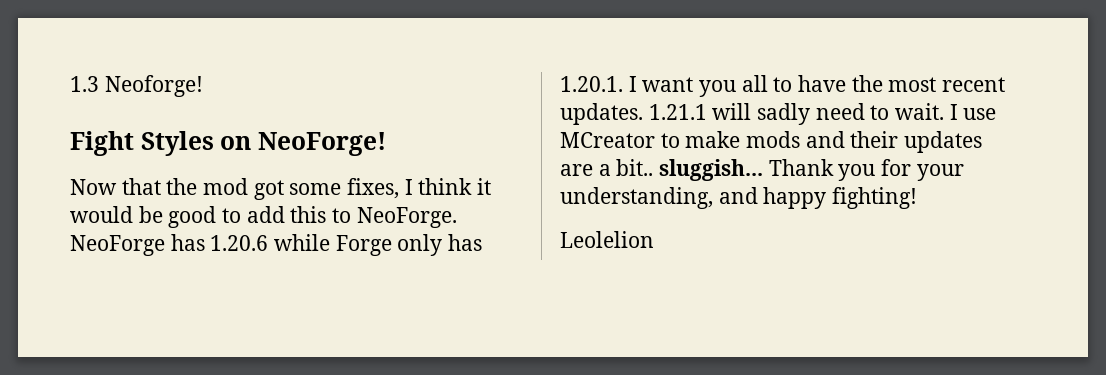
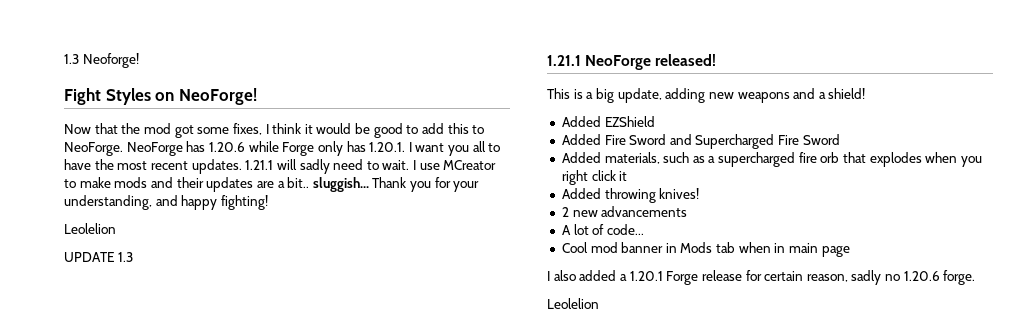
(654, 239) none -> [64,252,133,262] [547,54,717,70] [547,88,866,103] [561,116,655,127] [561,134,840,149] [561,152,982,167] [561,170,628,185] [561,188,700,203] [561,206,688,217] [561,224,644,235] [561,242,850,257] [547,270,976,285] [547,298,599,309] // UPDATE 1.3 // 1.21.1 NeoForge released! // This is a big update, adding new weapons and a shield! // Added EZShield // Added Fire Sword and Supercharged Fire Sword // Added materials, such as a supercharged fire orb that explodes when you right click it // Added throwing knives! // 2 new advancements // A lot of code... // Cool mod banner in Mods tab when in main page // I also added a 1.20.1 Forge release for certain reason, sadly no 1.20.6 forge. // Leolelion

